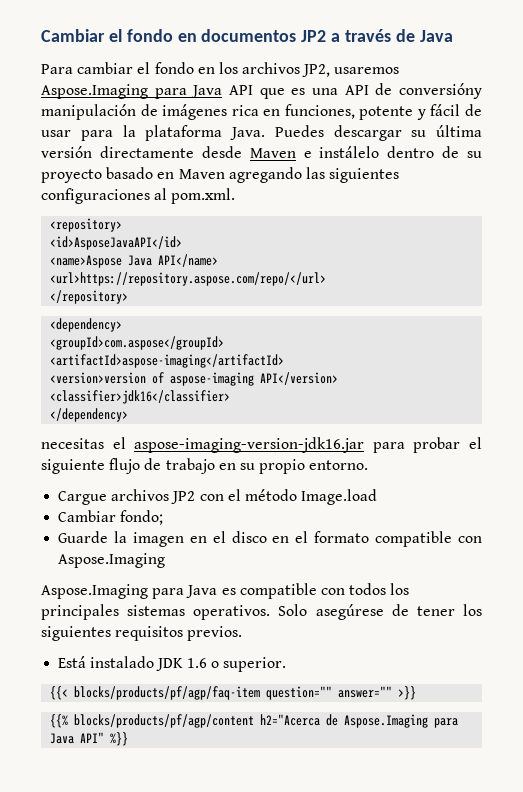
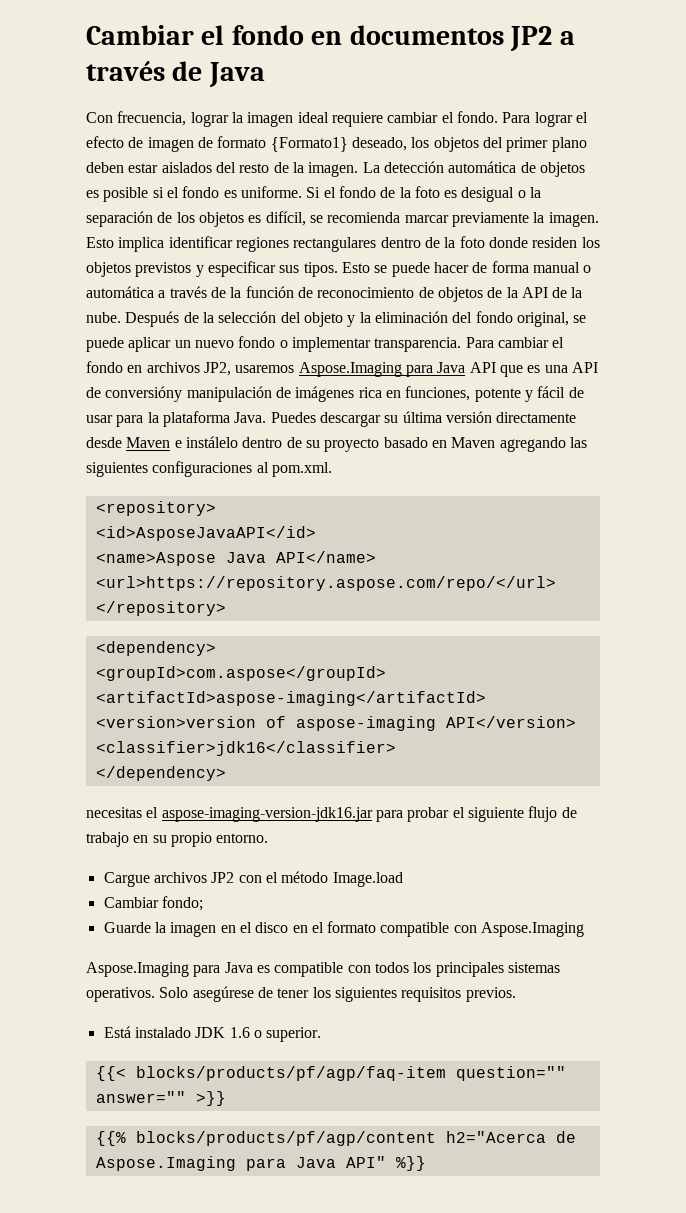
(453, 36) none -> [86,111,588,127] [86,136,587,152] [86,161,585,177] [86,186,542,202] [86,211,599,227] [86,236,600,252] [86,261,592,277] [86,286,583,302] [86,311,587,327] [86,336,462,352] Con frecuencia, lograr la imagen ideal requiere cambiar el fondo. Para lograr el efecto de imagen de formato {Formato1} deseado, los objetos del primer plano deben estar aislados del resto de la imagen. La detección automática de objetos es posible si el fondo es uniforme. Si el fondo de la foto es desigual o la separación de los objetos es difícil, se recomienda marcar previamente la imagen. Esto implica identificar regiones rectangulares dentro de la foto donde residen los objetos previstos y especificar sus tipos. Esto se puede hacer de forma manual o automática a través de la función de reconocimiento de objetos de la API de la nube. Después de la selección del objeto y la eliminación del fondo original, se puede aplicar un nuevo fondo o implementar transparencia.
[218,62,238,74] los -> (143, 369) none

